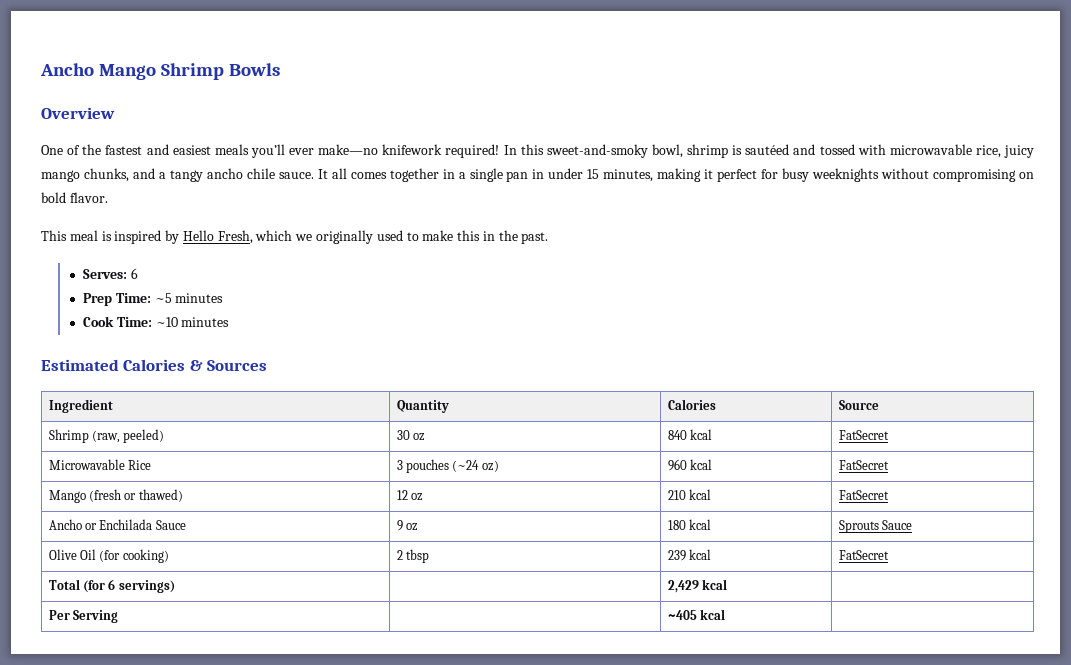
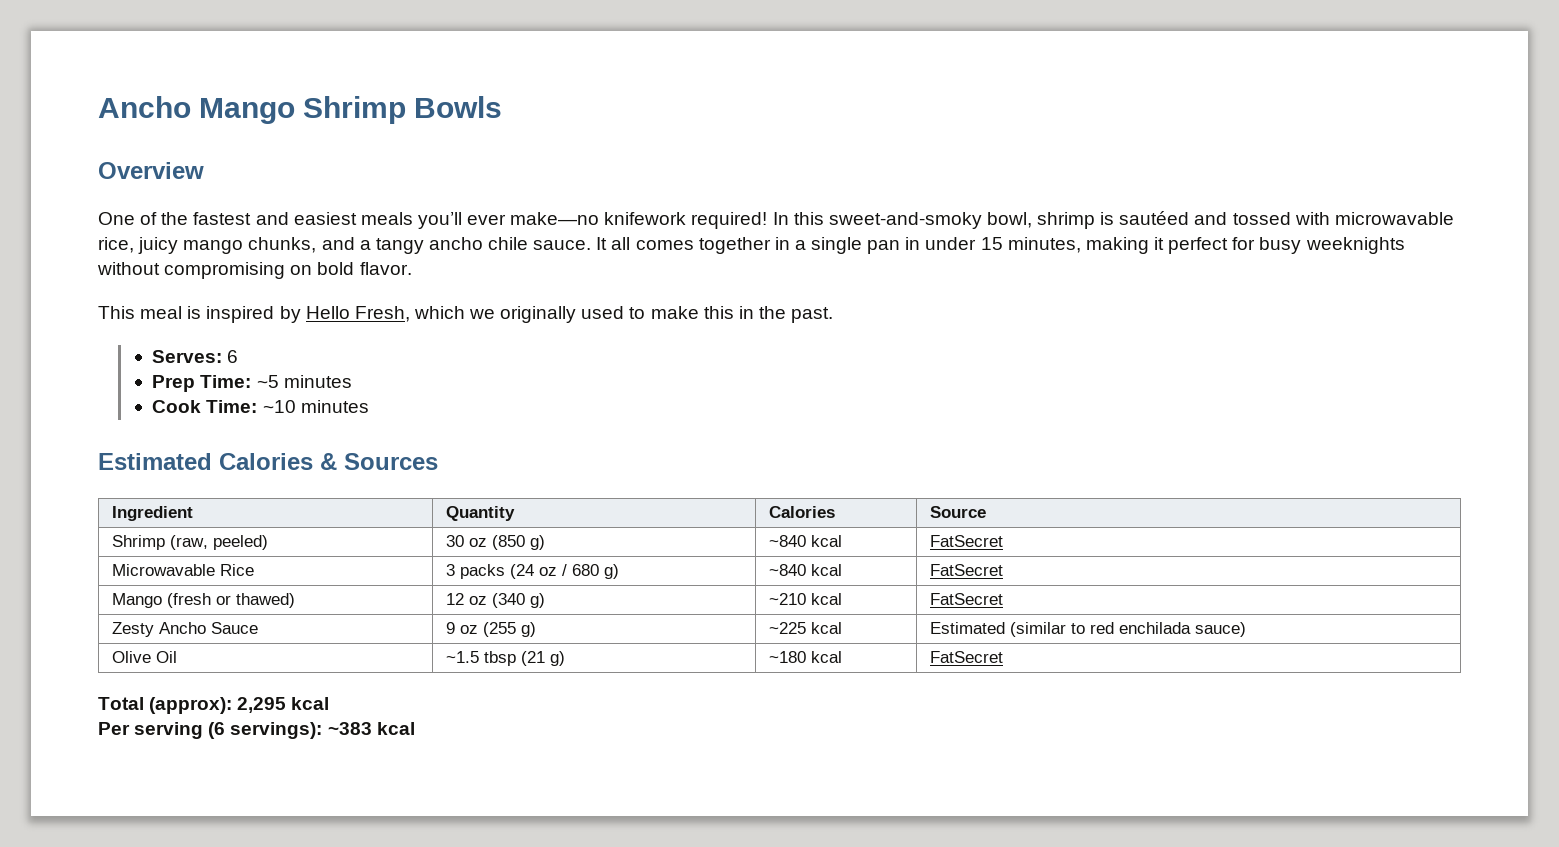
[667,430,687,440] | 840 -> [492,535,546,550] [769,535,807,547] (850 g) | ~840
[405,459,499,473] [667,459,687,471] pouches (~24 oz) | 960 -> [460,564,620,579] [769,564,807,576] packs (24 oz / 680 g) | ~840
[667,489,711,500] [838,490,889,500] [48,519,153,530] | 210 kcal | FatSecret // Ancho or Enchilada -> [492,593,546,608] [769,593,843,605] [930,593,1004,605] [112,622,207,637] (340 g) | ~210 kcal | FatSecret // Zesty Ancho
[667,519,711,530] [838,520,912,533] [48,549,169,563] [396,549,429,563] [667,549,711,561] [838,550,889,560] [48,579,175,593] [667,579,727,593] [48,610,118,623] [667,609,725,620] | 180 kcal | Sprouts Sauce // Olive Oil (for cooking) | 2 tbsp | 239 kcal | FatSecret // Total (for 6 servings) | | 2,429 kcal | // Per Serving | | ~405 kcal | -> [483,622,537,637] [769,622,843,634] [930,622,1247,637] [112,651,178,663] [446,651,566,666] [769,651,843,663] [930,651,1004,663] [98,697,330,714] [98,722,415,739] (255 g) | ~225 kcal | Estimated (similar to red enchilada sauce) // Olive Oil | ~1.5 tbsp (21 g) | ~180 kcal | FatSecret // Total (approx): 2,295 kcal // Per serving (6 servings): ~383 kcal

